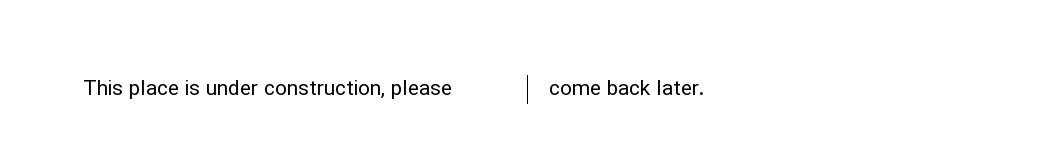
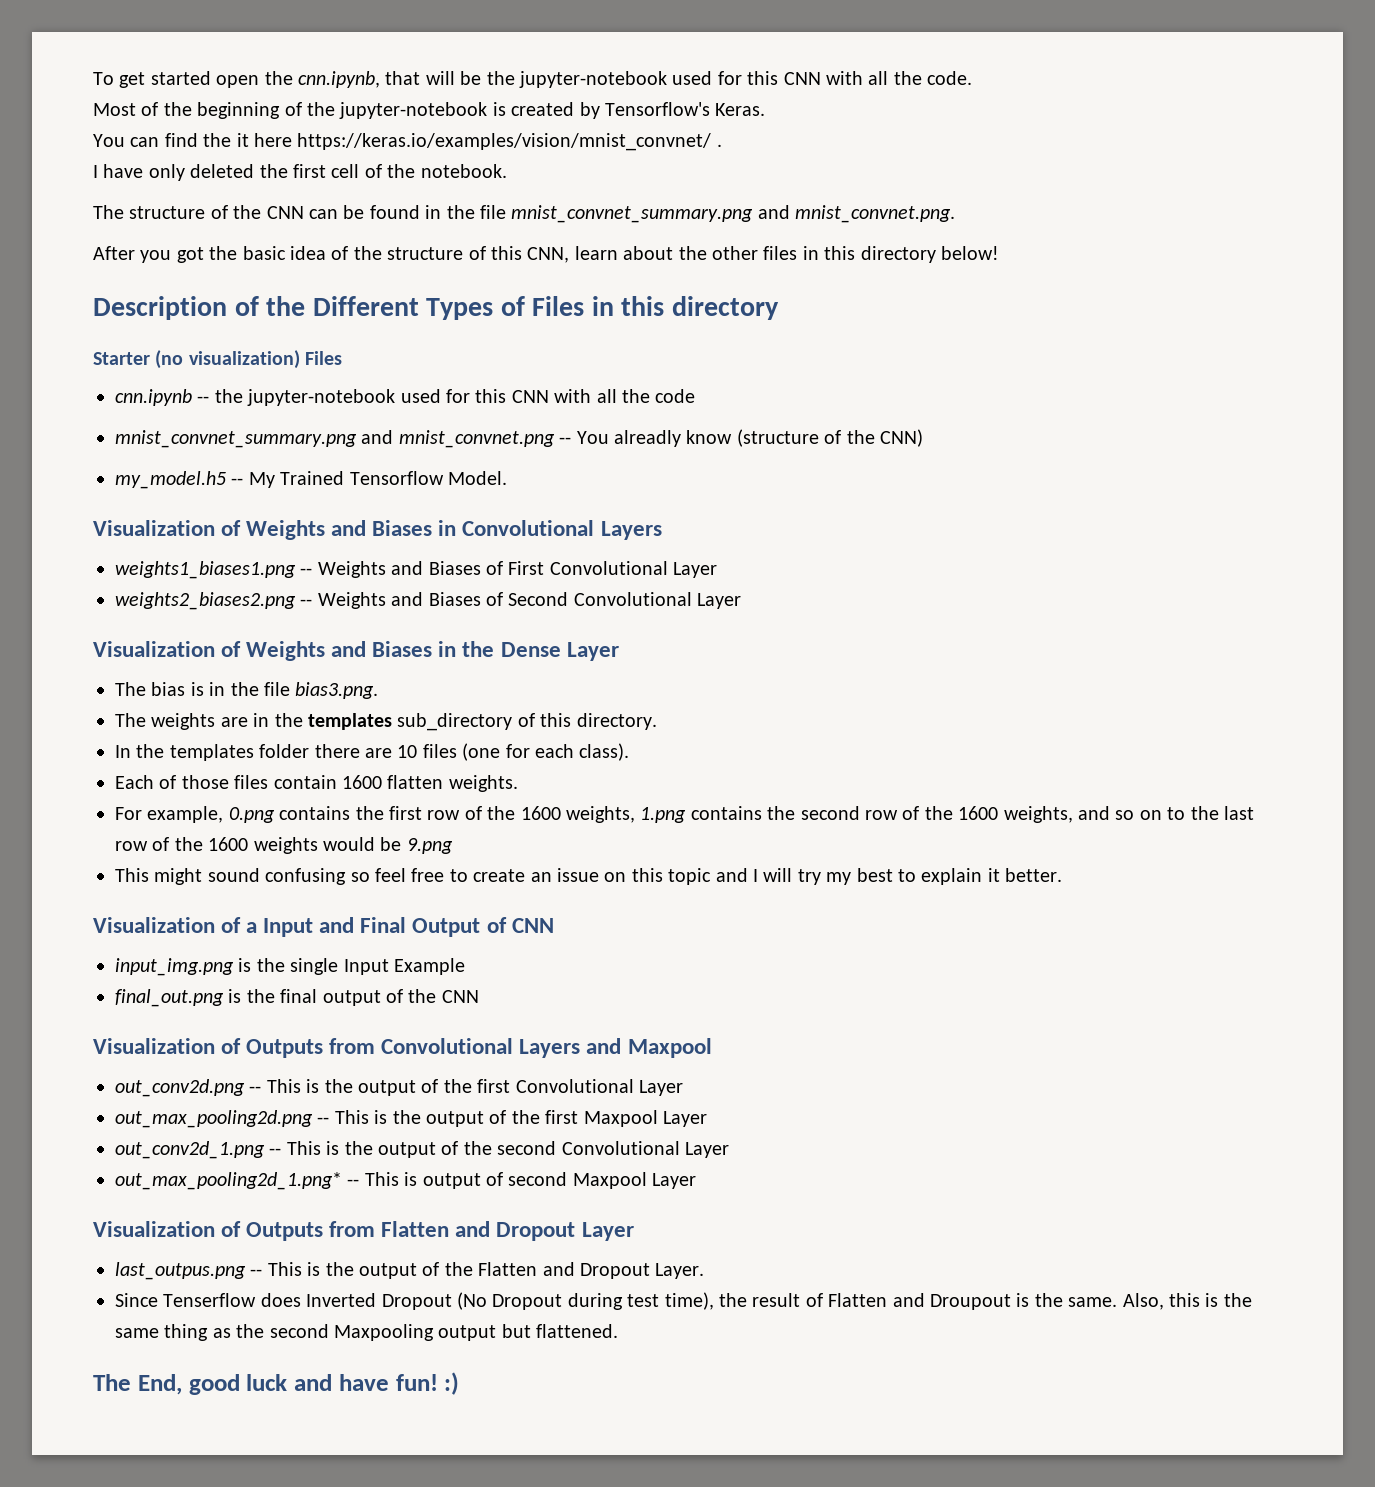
[83,80,704,99] This place is under construction, please come back later. -> [93,71,973,88] [93,102,766,119] [93,133,722,151] [93,164,507,181] [93,205,956,223] [93,246,999,263] [93,296,780,320] [93,350,343,369] [115,389,696,406] [115,429,923,448] [115,471,507,489] [93,520,662,540] [115,561,718,579] [115,592,742,610] [93,641,619,661] [115,682,379,699] [115,713,657,731] [115,743,630,761] [115,775,518,792] [115,806,1254,823] [115,837,453,854] [115,868,1063,885] [93,917,554,937] [115,958,465,976] [115,989,479,1007] [93,1038,712,1058] [115,1079,683,1097] [115,1110,707,1128] [115,1141,729,1159] [115,1172,697,1190] [93,1221,634,1241] [115,1262,705,1280] [115,1292,1252,1310] [115,1324,619,1341] [93,1372,460,1395] To get started open the cnn.ipynb, that will be the jupyter-notebook used for this CNN with all the code. // Most of the beginning of the jupyter-notebook is created by Tensorflow's Keras. // You can find the it here https://keras.io/examples/vision/mnist_convnet/ . // I have only deleted the first cell of the notebook. // The structure of the CNN can be found in the file mnist_convnet_summary.png and mnist_convnet.png. // After you got the basic idea of the structure of this CNN, learn about the other files in this directory below! // Description of the Different Types of Files in this directory // Starter (no visualization) Files // cnn.ipynb -- the jupyter-notebook used for this CNN with all the code // mnist_convnet_summary.png and mnist_convnet.png -- You alreadly know (structure of the CNN) // my_model.h5 -- My Trained Tensorflow Model. // Visualization of Weights and Biases in Convolutional Layers // weights1_biases1.png -- Weights and Biases of First Convolutional Layer // weights2_biases2.png -- Weights and Biases of Second Convolutional Layer // Visualization of Weights and Biases in the Dense Layer // The bias is in the file bias3.png. // The weights are in the templates sub_directory of this directory. // In the templates folder there are 10 files (one for each class). // Each of those files contain 1600 flatten weights. // For example, 0.png contains the first row of the 1600 weights, 1.png contains the second row of the 1600 weights, and so on to the last row of the 1600 weights would be 9.png // This might sound confusing so feel free to create an issue on this topic and I will try my best to explain it better. // Visualization of a Input and Final Output of CNN // input_img.png is the single Input Example // final_out.png is the final output of the CNN // Visualization of Outputs from Convolutional Layers and Maxpool // out_conv2d.png -- This is the output of the first Convolutional Layer // out_max_pooling2d.png -- This is the output of the first Maxpool Layer // out_conv2d_1.png -- This is the output of the second Convolutional Layer // out_max_pooling2d_1.png* -- This is output of second Maxpool Layer // Visualization of Outputs from Flatten and Dropout Layer // last_outpus.png -- This is the output of the Flatten and Dropout Layer. // Since Tenserflow does Inverted Dropout (No Dropout during test time), the result of Flatten and Droupout is the same. Also, this is the same thing as the second Maxpooling output but flattened. // The End, good luck and have fun! :)

